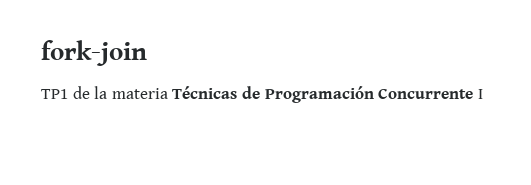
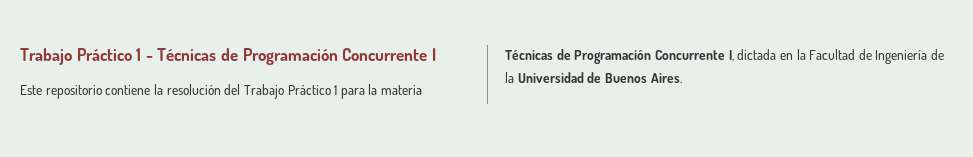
[41,40,147,66] [41,86,90,99] fork-join // TP1 de -> [20,48,436,65] [20,84,365,99] Trabajo Práctico 1 - Técnicas de Programación Concurrente I // Este repositorio contiene la resolución del Trabajo Práctico 1 para
[477,89,483,99] I -> [728,49,945,64] [505,72,682,83] I, dictada en la Facultad de Ingeniería de la Universidad de Buenos Aires.

